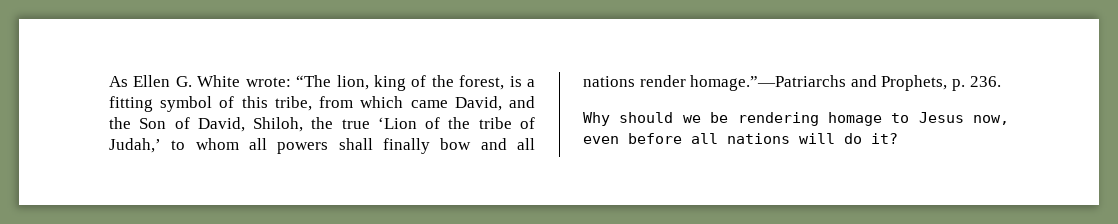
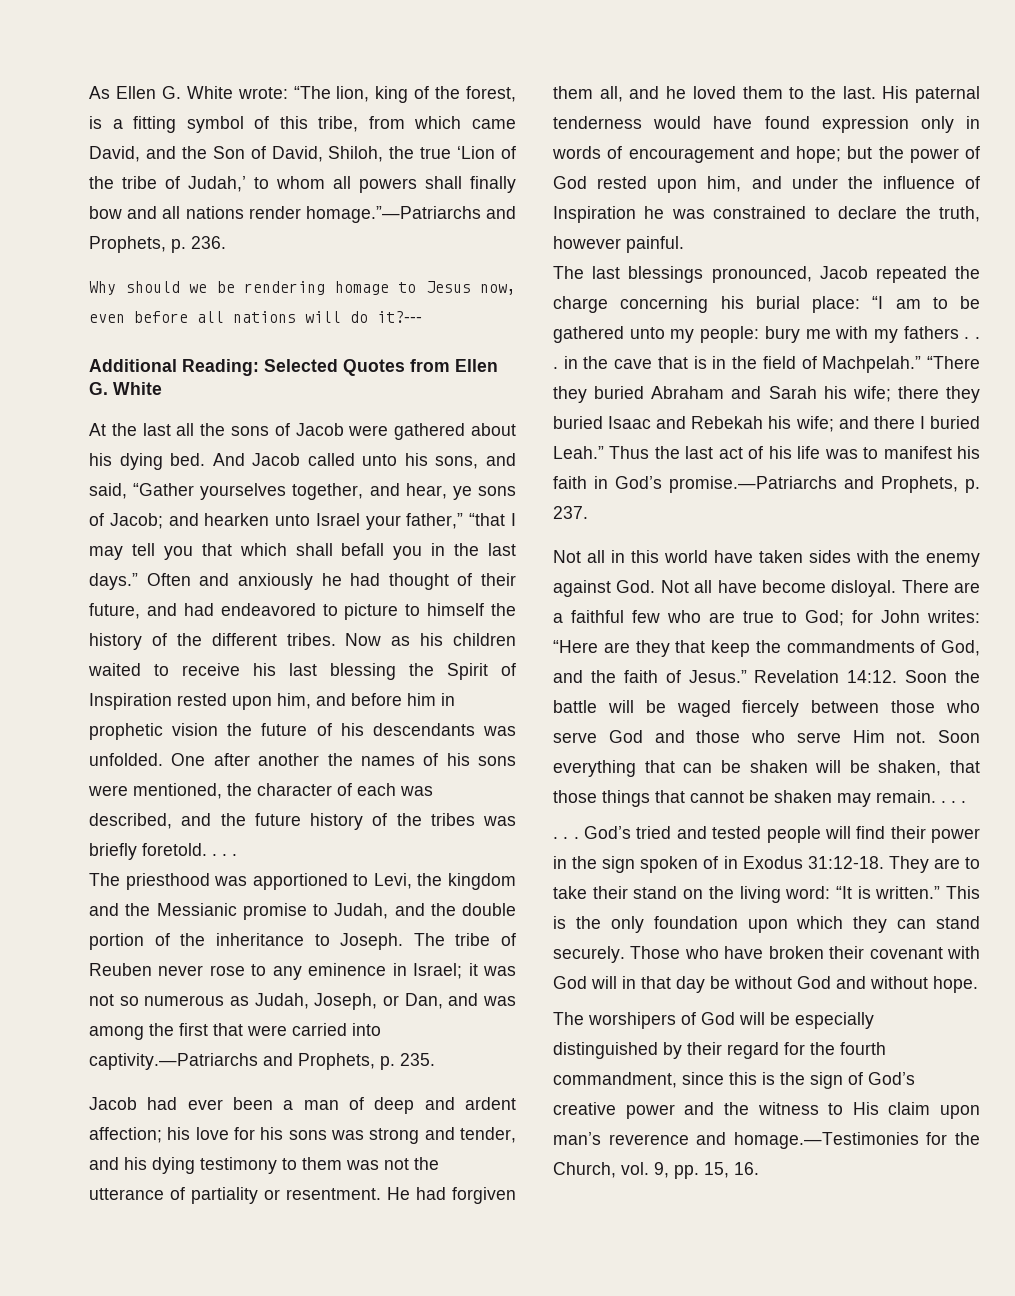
[871,133,898,144] it? -> [377,311,422,323] [89,359,498,376] [89,382,162,395] [89,423,516,440] [89,453,516,470] [89,483,517,500] [89,513,516,530] [89,543,516,560] [89,573,516,590] [89,603,516,620] [89,633,516,650] [88,663,516,680] [89,693,455,710] [89,723,516,740] [89,753,516,766] [88,783,433,799] [89,813,516,830] [89,843,237,860] [89,873,516,890] [89,903,516,920] [89,933,516,950] [89,963,517,980] [89,993,516,1010] [89,1023,381,1040] [89,1053,435,1070] [89,1097,516,1114] [89,1127,516,1144] [89,1157,439,1174] [89,1187,516,1204] [553,86,980,103] [553,116,980,133] [552,146,980,163] [553,176,980,193] [553,206,980,223] [553,236,684,253] [553,266,980,283] [553,296,980,313] [553,326,980,343] [553,356,980,373] [553,386,980,403] [553,416,980,432] [553,446,980,459] [553,476,980,493] [553,506,588,519] [553,550,980,567] [553,580,980,597] [553,610,980,626] [553,640,980,657] [553,670,980,683] [553,700,980,717] [553,730,980,743] [553,760,980,777] [553,790,966,807] [553,826,980,843] [553,856,980,873] [553,886,980,903] [553,916,980,933] [553,946,980,963] [553,976,978,993] [553,1012,874,1029] [553,1042,886,1059] [553,1072,915,1089] [553,1102,980,1119] [553,1132,980,1149] [553,1162,759,1179] it?--- // Additional Reading: Selected Quotes from Ellen G. White // At the last all the sons of Jacob were gathered about his dying bed. And Jacob called unto his sons, and said, “Gather yourselves together, and hear, ye sons of Jacob; and hearken unto Israel your father,” “that I may tell you that which shall befall you in the last days.” Often and anxiously he had thought of their future, and had endeavored to picture to himself the history of the different tribes. Now as his children waited to receive his last blessing the Spirit of Inspiration rested upon him, and before him in prophetic vision the future of his descendants was unfolded. One after another the names of his sons were mentioned, the character of each was described, and the future history of the tribes was briefly foretold. . . . // The priesthood was apportioned to Levi, the kingdom and the Messianic promise to Judah, and the double portion of the inheritance to Joseph. The tribe of Reuben never rose to any eminence in Israel; it was not so numerous as Judah, Joseph, or Dan, and was among the first that were carried into captivity.—Patriarchs and Prophets, p. 235. // Jacob had ever been a man of deep and ardent affection; his love for his sons was strong and tender, and his dying testimony to them was not the utterance of partiality or resentment. He had forgiven them all, and he loved them to the last. His paternal tenderness would have found expression only in words of encouragement and hope; but the power of God rested upon him, and under the influence of Inspiration he was constrained to declare the truth, however painful. // The last blessings pronounced, Jacob repeated the charge concerning his burial place: “I am to be gathered unto my people: bury me with my fathers . . . in the cave that is in the field of Machpelah.” “There they buried Abraham and Sarah his wife; there they buried Isaac and Rebekah his wife; and there I buried Leah.” Thus the last act of his life was to manifest his faith in God’s promise.—Patriarchs and Prophets, p. 237. // Not all in this world have taken sides with the enemy against God. Not all have become disloyal. There are a faithful few who are true to God; for John writes: “Here are they that keep the commandments of God, and the faith of Jesus.” Revelation 14:12. Soon the battle will be waged fiercely between those who serve God and those who serve Him not. Soon everything that can be shaken will be shaken, that those things that cannot be shaken may remain. . . . // . . . God’s tried and tested people will find their power in the sign spoken of in Exodus 31:12-18. They are to take their stand on the living word: “It is written.” This is the only foundation upon which they can stand securely. Those who have broken their covenant with God will in that day be without God and without hope. // The worshipers of God will be especially distinguished by their regard for the fourth commandment, since this is the sign of God’s creative power and the witness to His claim upon man’s reverence and homage.—Testimonies for the Church, vol. 9, pp. 15, 16.

